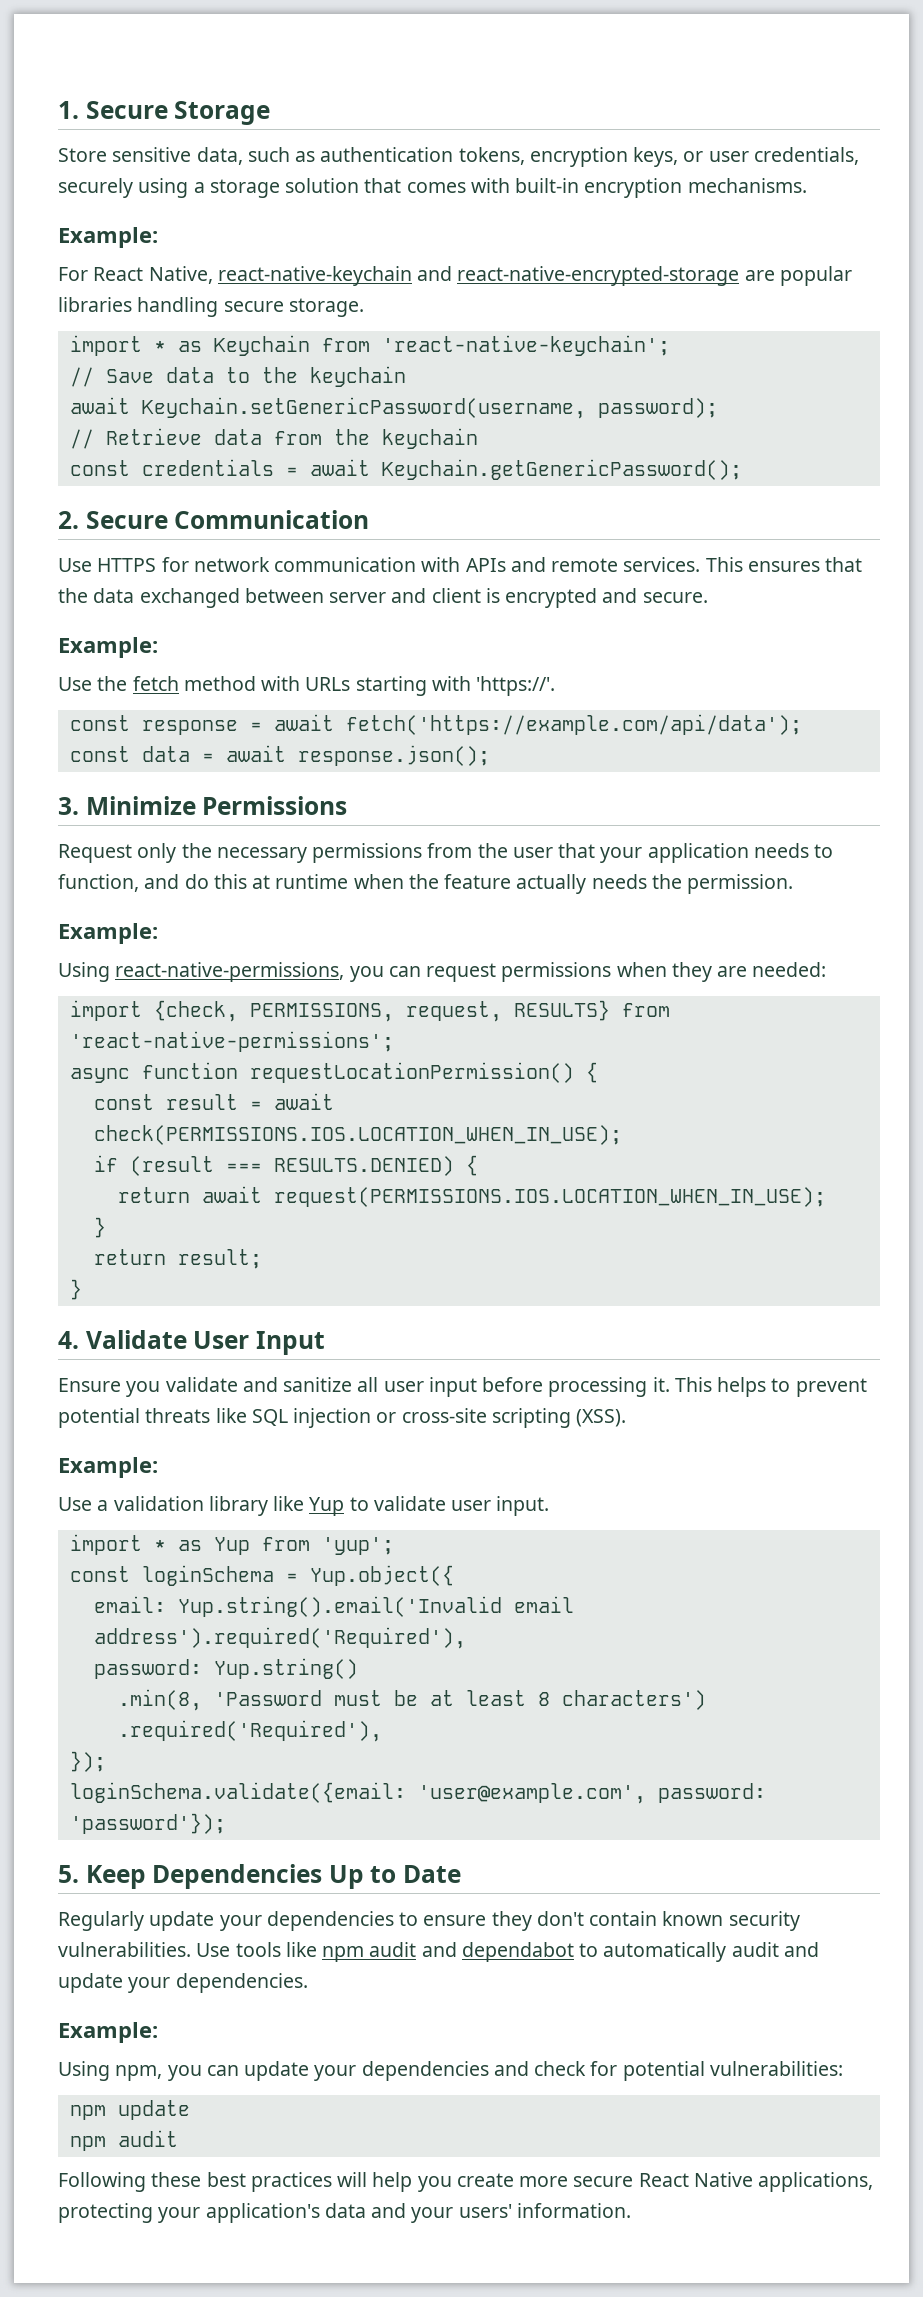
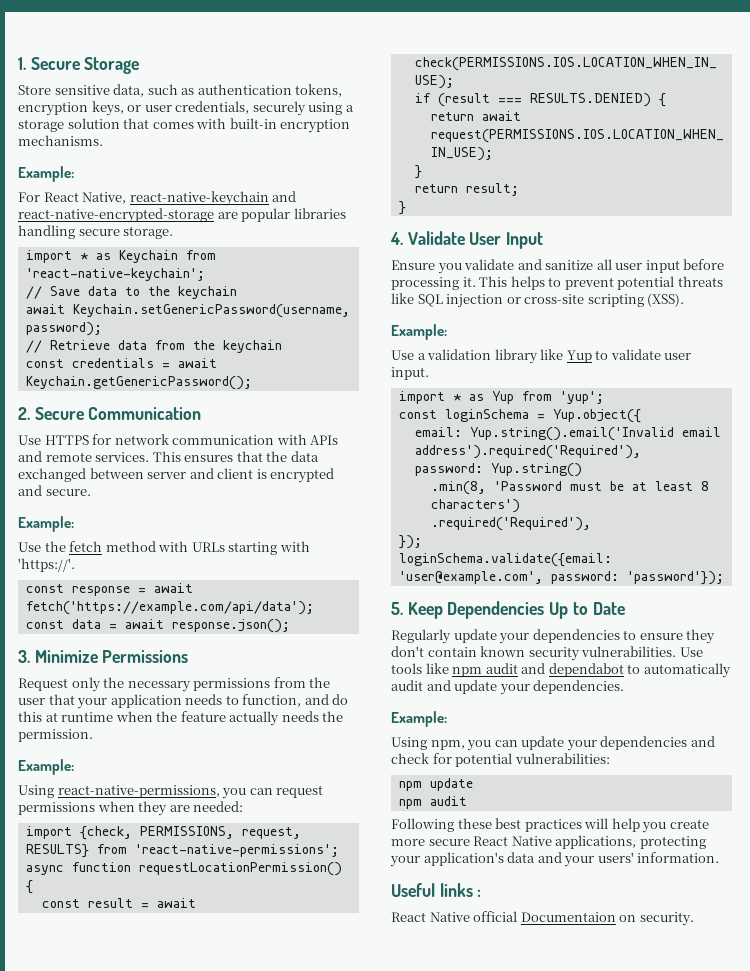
(631, 2210) none -> [391,883,482,897] [391,911,694,926] // Useful links : // React Native official Documentaion on security.

